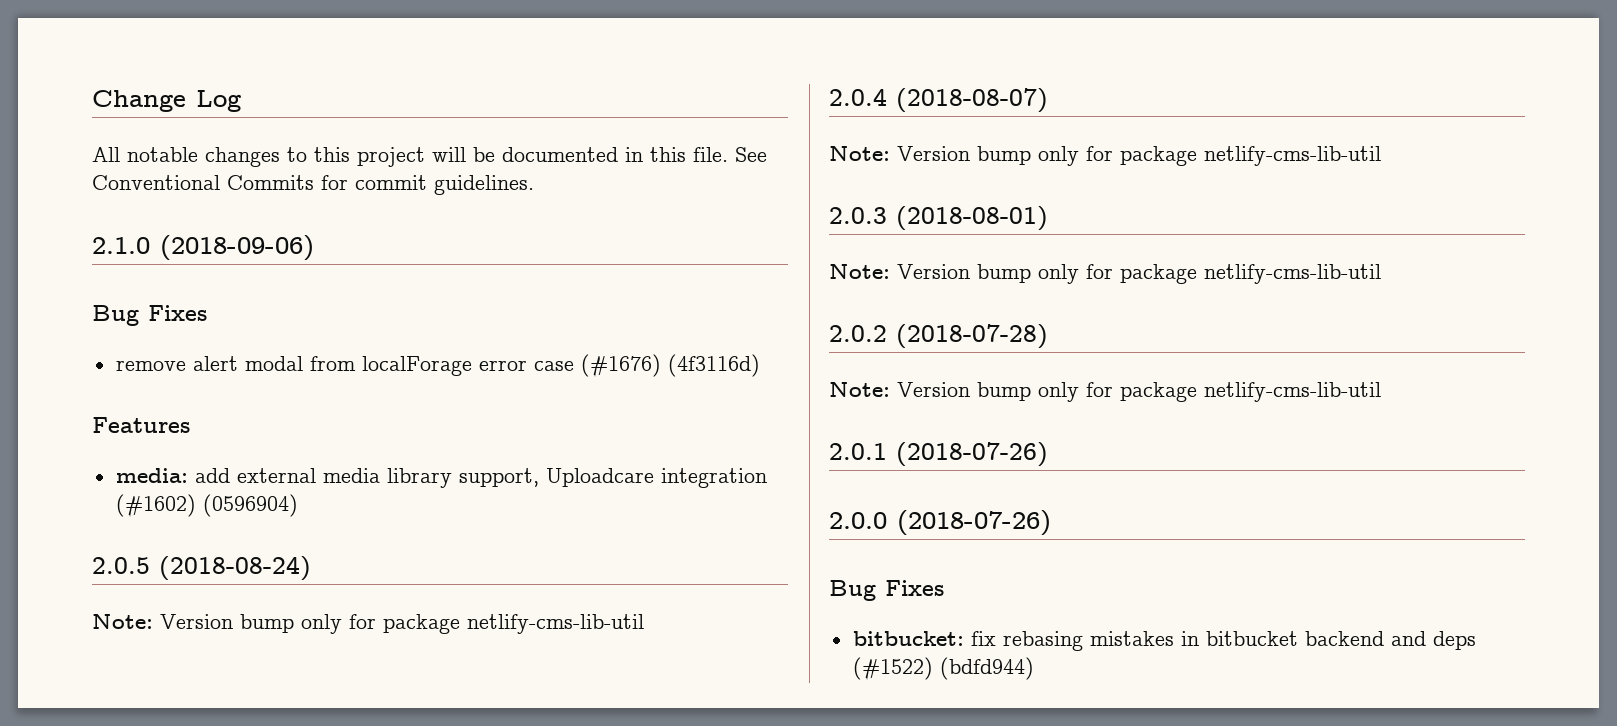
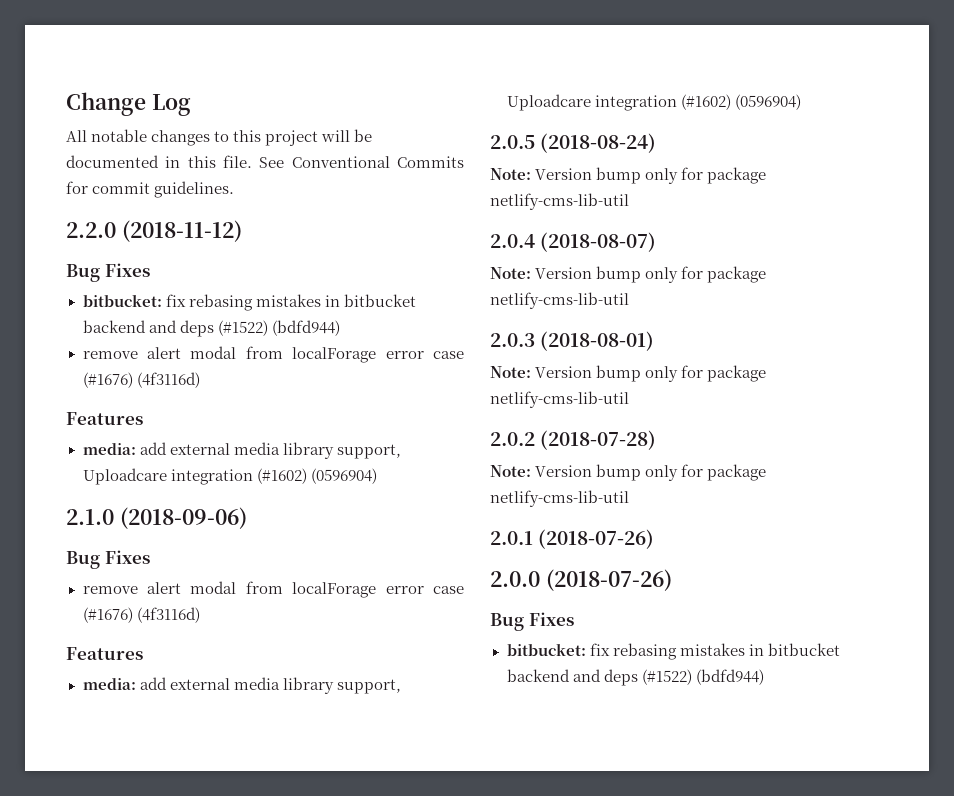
(534, 185) none -> [66,220,242,242] [66,263,150,282] [82,294,416,311] [82,320,340,337] [82,346,465,363] [82,372,200,388] [66,412,143,425] [82,442,401,459] [82,468,377,485] // 2.2.0 (2018-11-12) // Bug Fixes // bitbucket: fix rebasing mistakes in bitbucket backend and deps (#1522) (bdfd944) // remove alert modal from localForage error case (#1676) (4f3116d) // Features // media: add external media library support, Uploadcare integration (#1602) (0596904)

